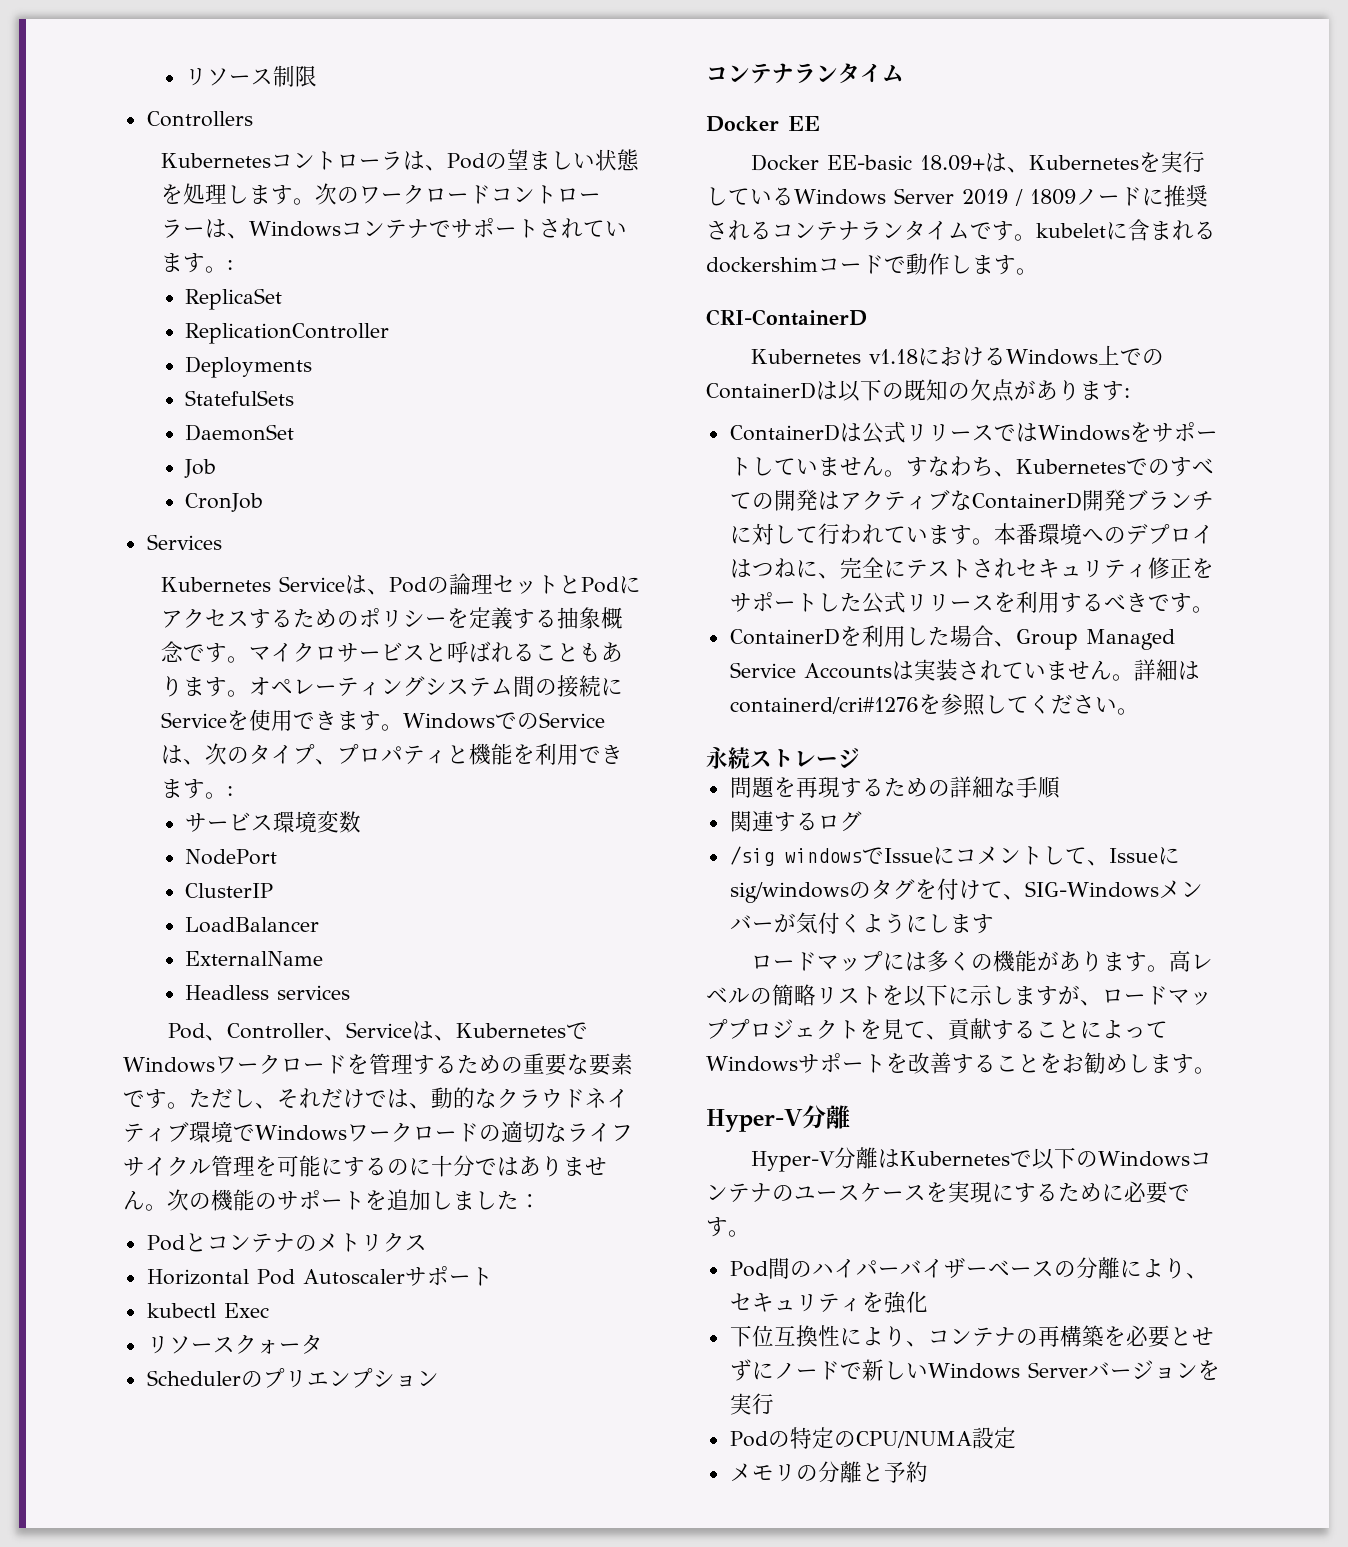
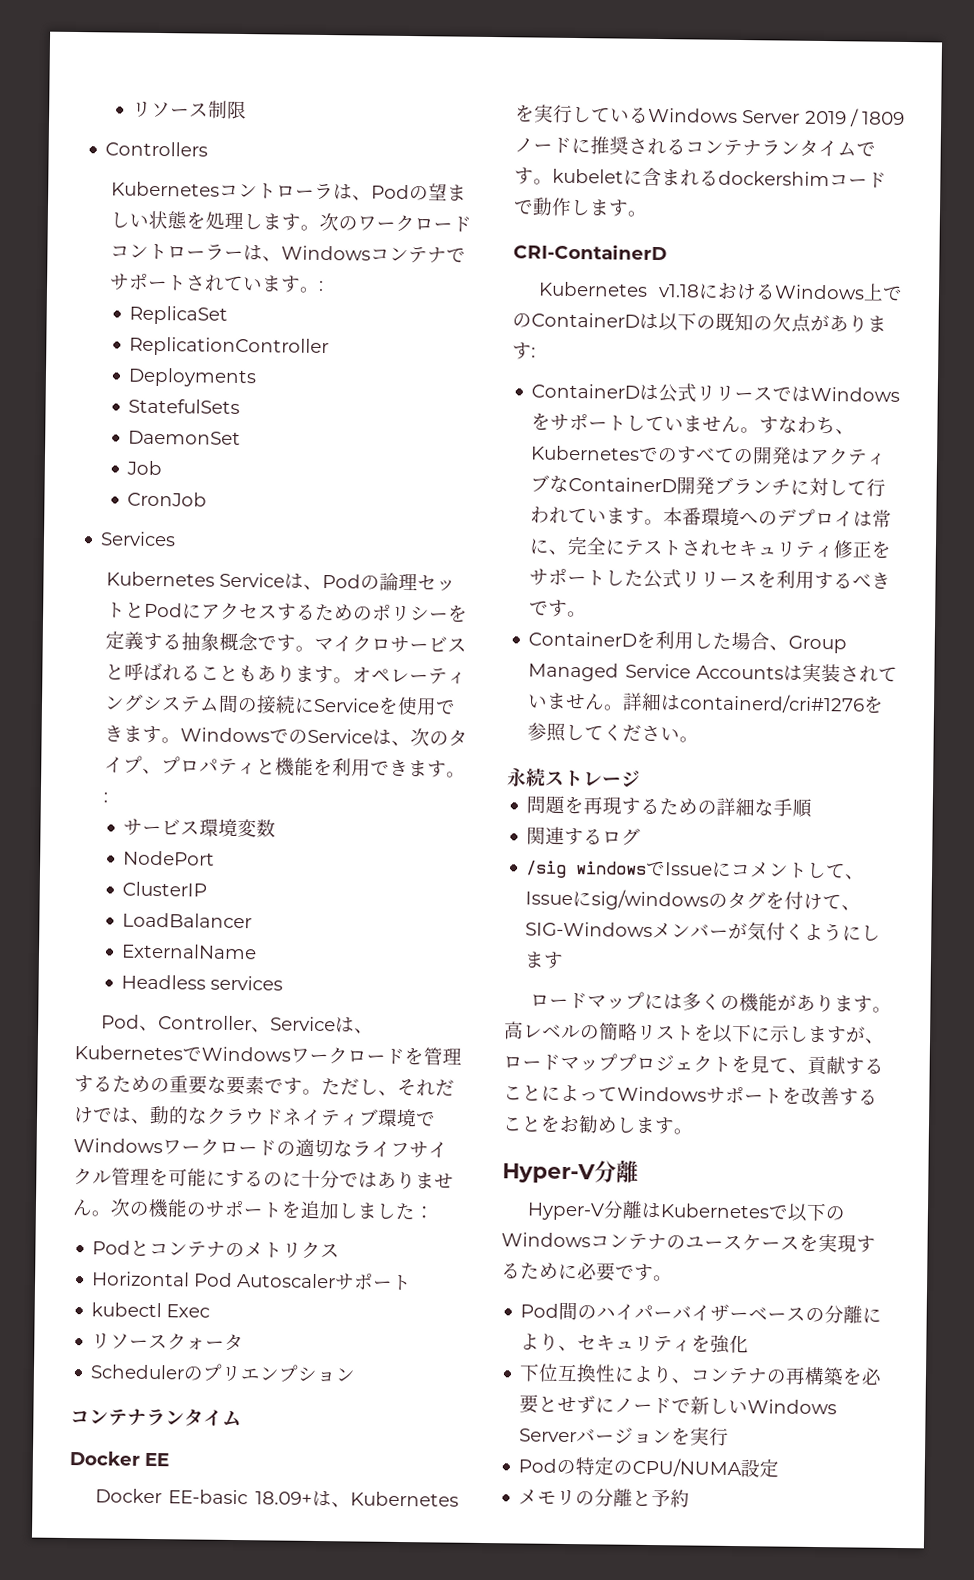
[751,558,796,578] つね -> [872,509,893,528] 常
[992,1183,1014,1202] に -> (857, 1243) none

